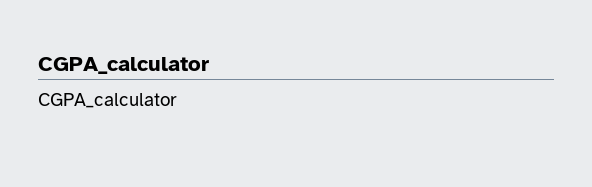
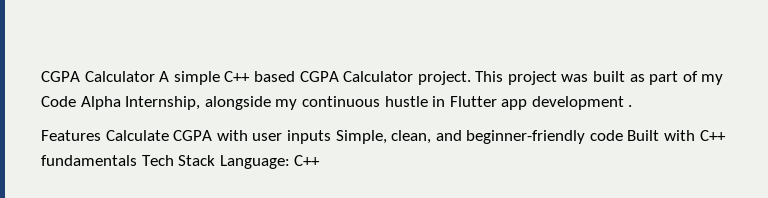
[38,57,209,74] [38,93,177,108] CGPA_calculator // CGPA_calculator -> [41,71,724,85] [41,96,633,110] [41,130,726,144] [41,155,321,169] CGPA Calculator A simple C++ based CGPA Calculator project. This project was built as part of my Code Alpha Internship, alongside my continuous hustle in Flutter app development . // Features Calculate CGPA with user inputs Simple, clean, and beginner-friendly code Built with C++ fundamentals Tech Stack Language: C++

